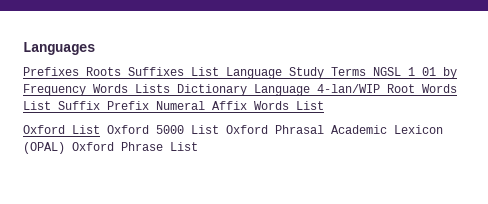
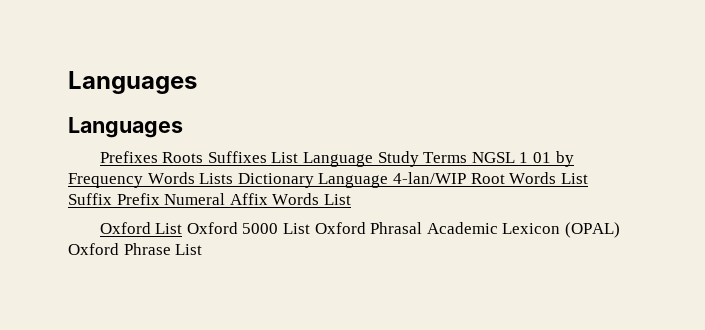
[23,42,95,55] Languages -> [68,71,197,94] [68,117,183,138] Languages // Languages

